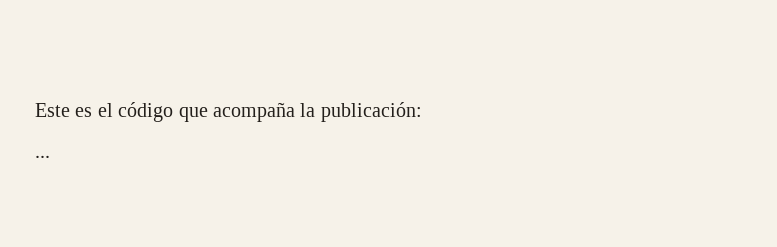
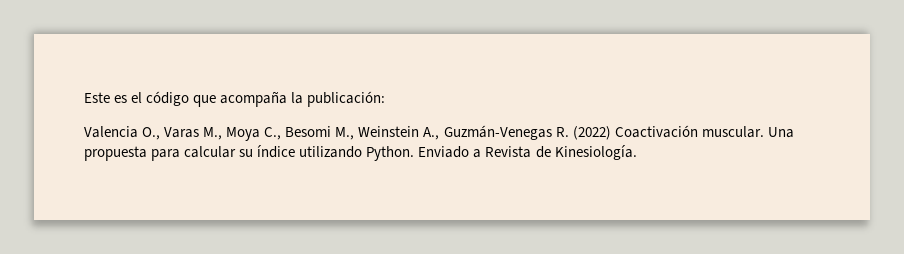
[35,155,50,158] ... -> [84,125,794,141] [84,145,637,161] Valencia O., Varas M., Moya C., Besomi M., Weinstein A., Guzmán-Venegas R. (2022) Coactivación muscular. Una propuesta para calcular su índice utilizando Python. Enviado a Revista de Kinesiología.

